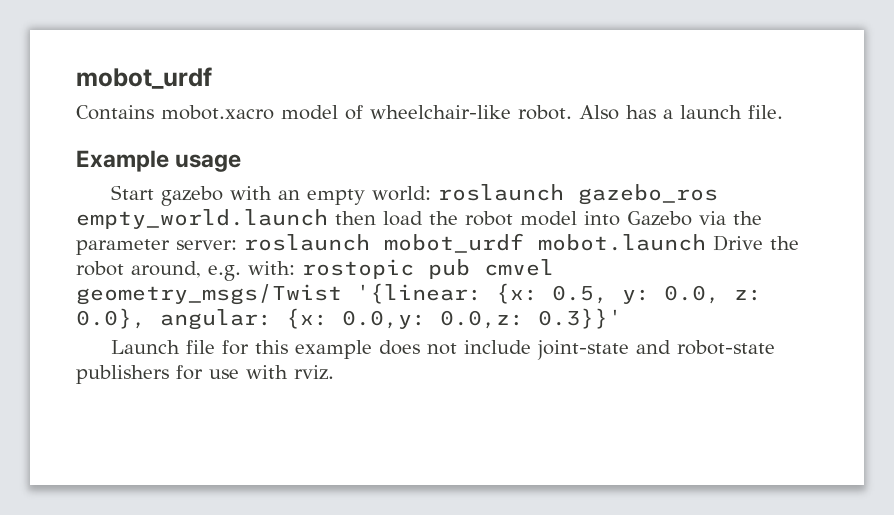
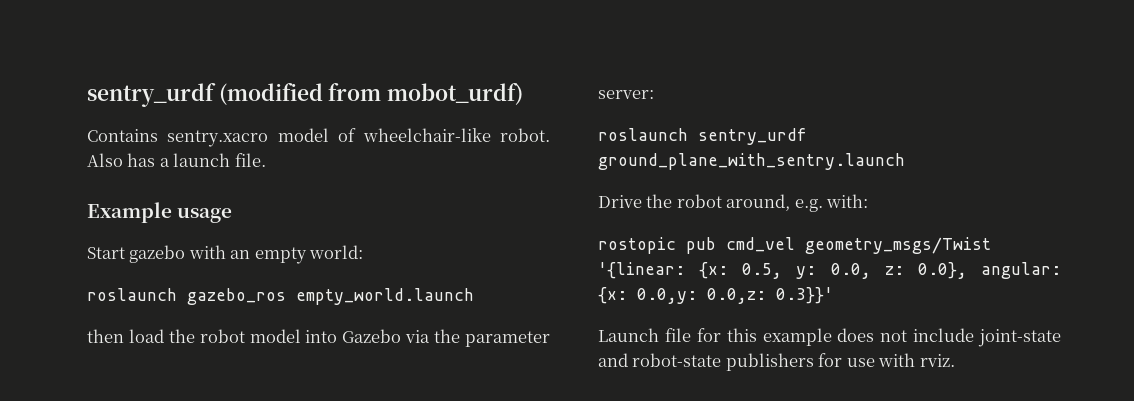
[76,67,212,89] mobot_urdf -> [87,83,524,107] sentry_urdf (modified from mobot_urdf)
[161,105,274,120] mobot.xacro -> [167,130,269,147] sentry.xacro
(431, 193) none -> (364, 252) //
(328, 219) none -> (474, 296) //
[244,233,706,253] roslaunch mobot_urdf mobot.launch -> [598,128,807,145] [598,153,905,170] // roslaunch sentry_urdf ground_plane_with_sentry.launch //
(295, 268) none -> (869, 201) //
[484,259,554,276] cmvel -> [726,237,795,252] cmd_vel

